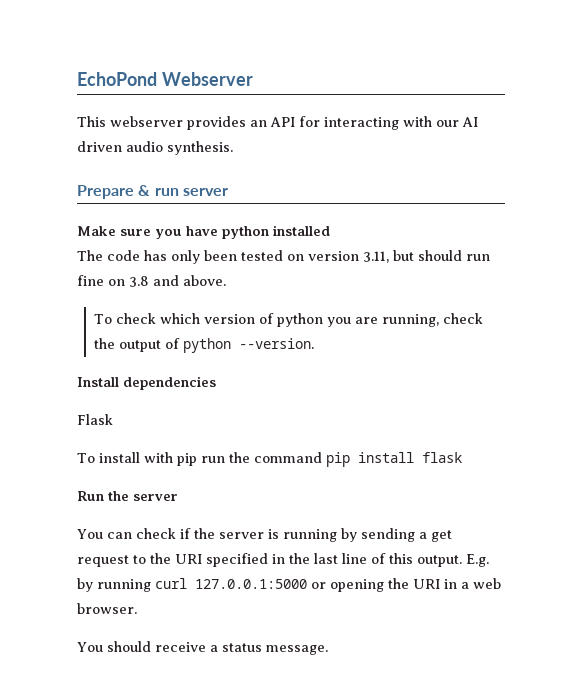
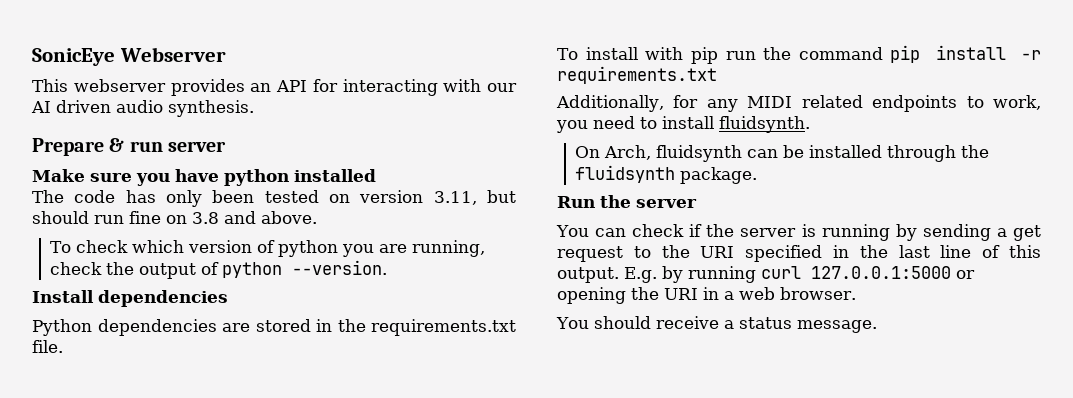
[77,72,157,86] EchoPond -> [32,48,115,66] SonicEye
[77,414,113,425] Flask -> [32,319,516,336] [32,340,63,353] Python dependencies are stored in the requirements.txt file.
[421,452,462,463] flask -> [1021,50,1041,60] [557,66,717,84] [556,95,1041,112] [556,116,810,133] [575,145,990,162] [575,165,758,184] -r requirements.txt // Additionally, for any MIDI related endpoints to work, you need to install fluidsynth. // On Arch, fluidsynth can be installed through the fluidsynth package.

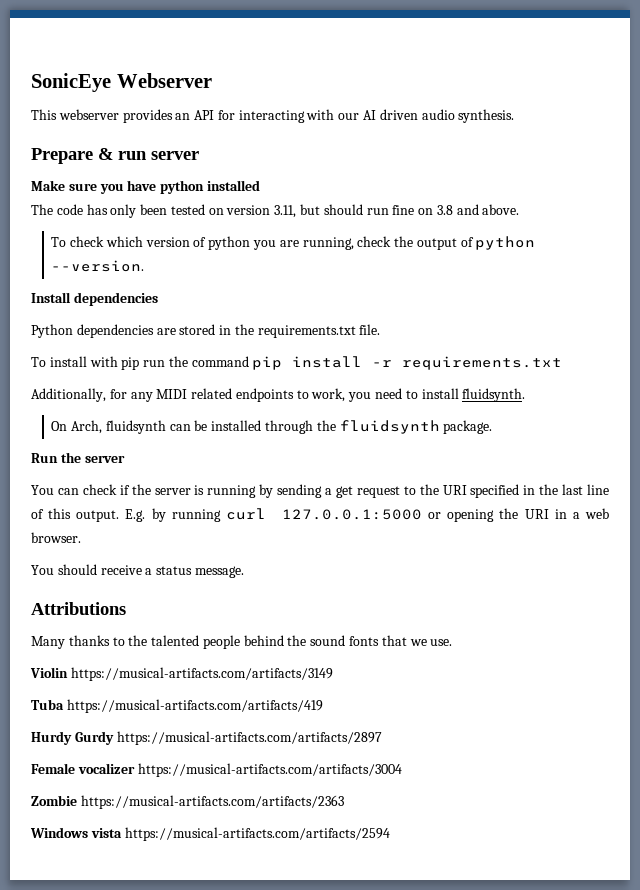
(877, 326) none -> [31,602,126,615] [31,635,453,649] [30,667,333,681] [31,699,323,713] [31,731,382,745] [31,763,402,777] [31,795,344,809] [30,827,390,841] // Attributions // Many thanks to the talented people behind the sound fonts that we use. // Violin https://musical-artifacts.com/artifacts/3149 // Tuba https://musical-artifacts.com/artifacts/419 // Hurdy Gurdy https://musical-artifacts.com/artifacts/2897 // Female vocalizer https://musical-artifacts.com/artifacts/3004 // Zombie https://musical-artifacts.com/artifacts/2363 // Windows vista https://musical-artifacts.com/artifacts/2594

